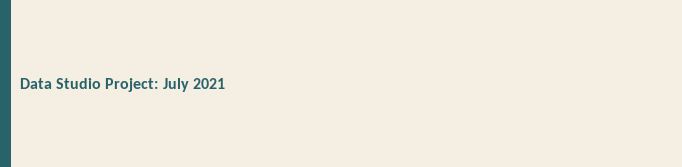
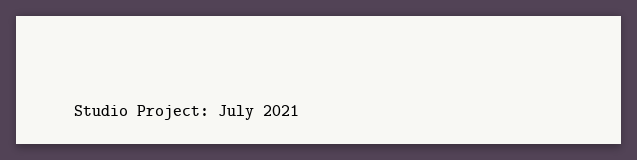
[20,78,52,89] Data -> (74, 110) none

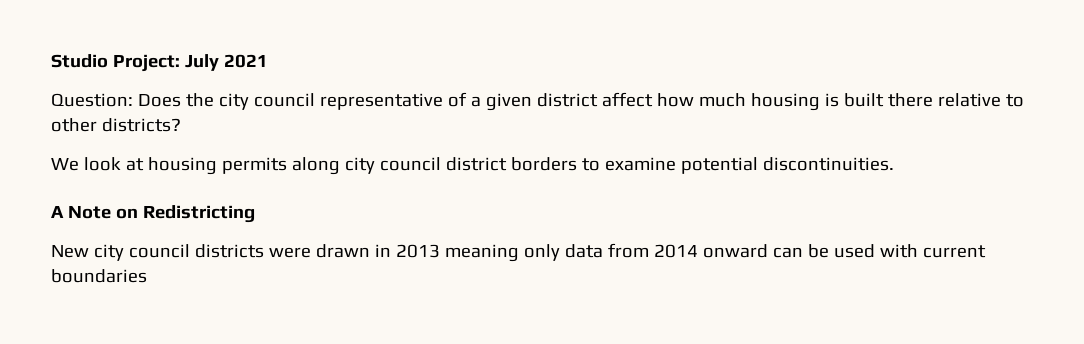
(299, 110) none -> [51,92,1024,111] [51,118,181,132] [51,157,894,175] [51,205,255,223] [51,243,986,262] [51,269,147,283] // Question: Does the city council representative of a given district affect how much housing is built there relative to other districts? // We look at housing permits along city council district borders to examine potential discontinuities. // A Note on Redistricting // New city council districts were drawn in 2013 meaning only data from 2014 onward can be used with current boundaries

